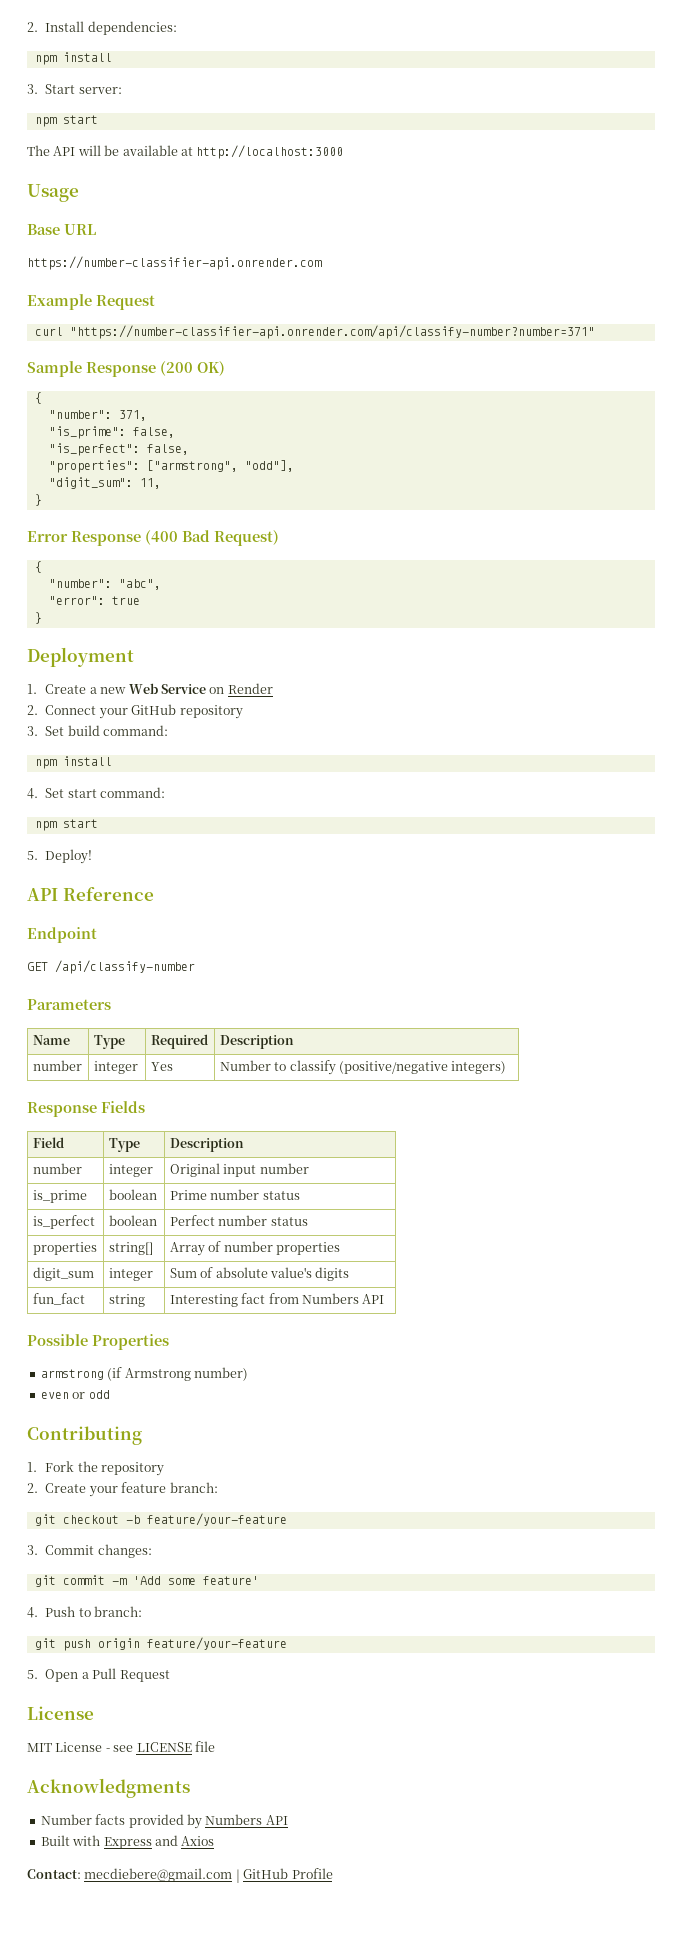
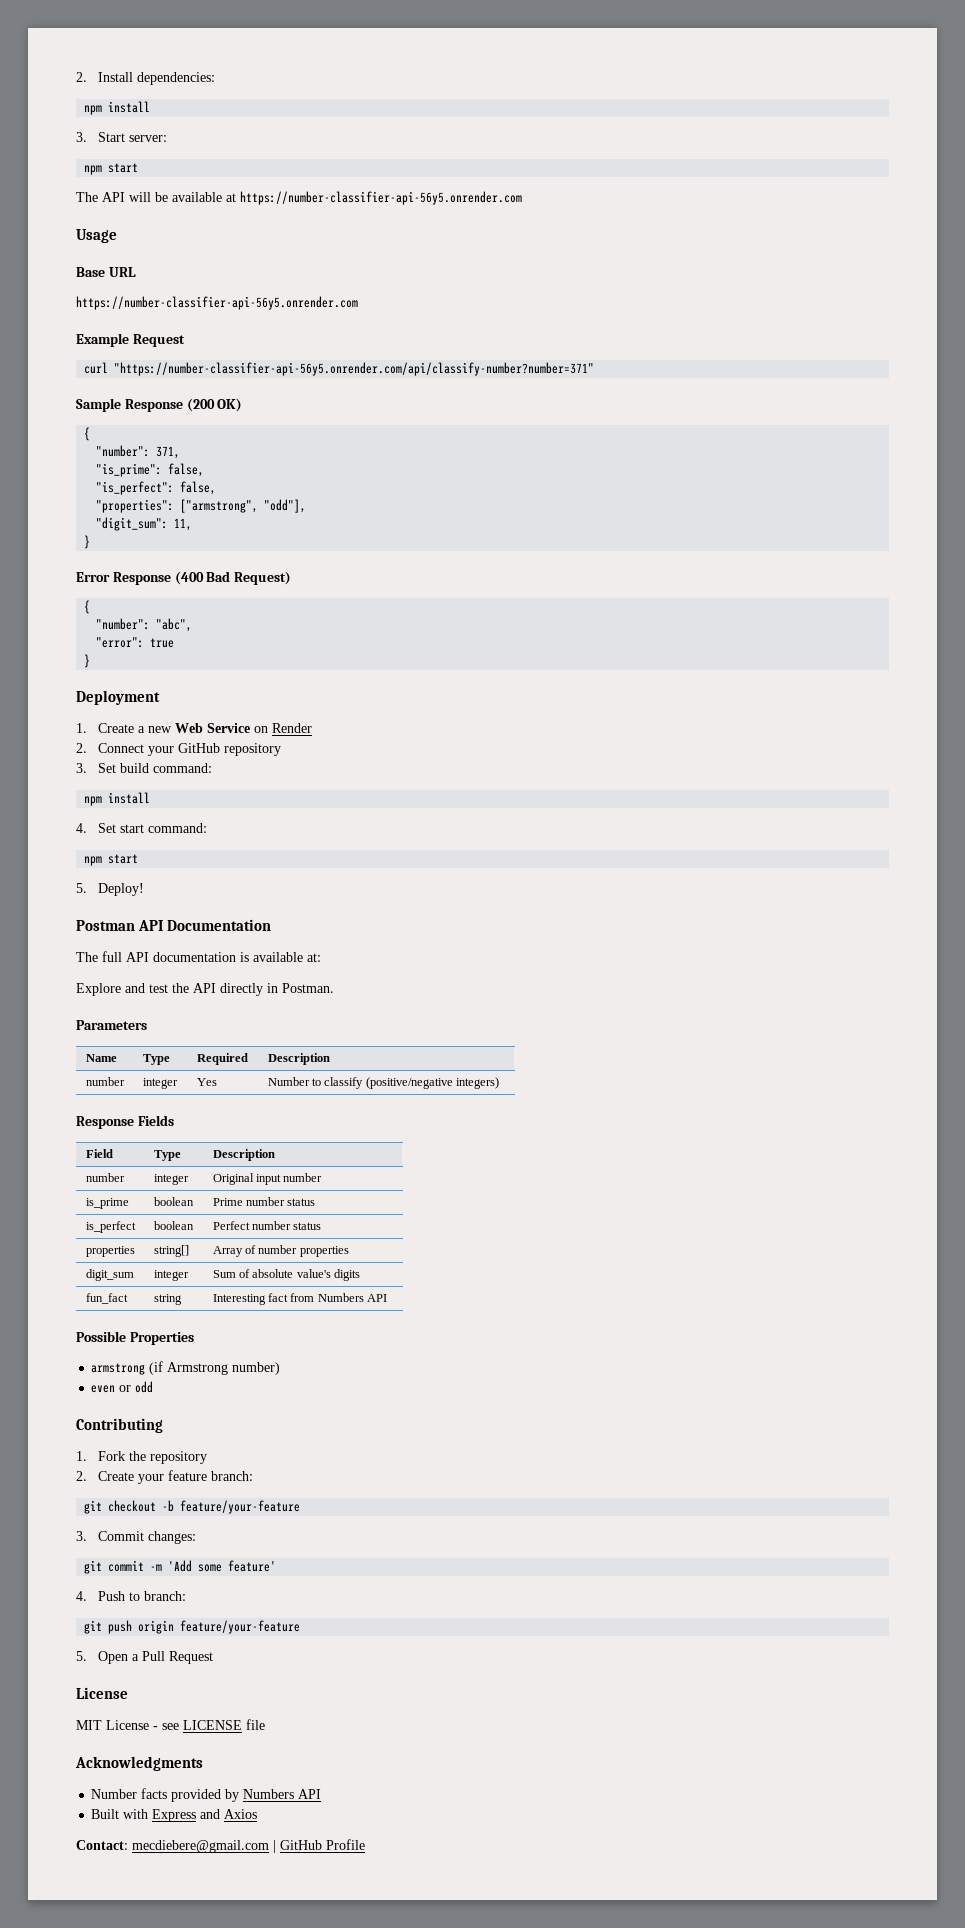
[196,145,344,159] http://localhost:3000 -> [240,191,522,205] https://number-classifier-api-56y5.onrender.com
[27,256,322,270] https://number-classifier-api.onrender.com -> [76,296,358,310] https://number-classifier-api-56y5.onrender.com
[69,325,595,339] "https://number-classifier-api.onrender.com/api/classify-number?number=371" -> [114,362,595,376] "https://number-classifier-api-56y5.onrender.com/api/classify-number?number=371"
[27,887,154,901] [27,927,97,943] [27,960,195,974] API Reference // Endpoint // GET /api/classify-number -> [76,919,272,931] [76,951,321,962] [76,983,334,996] Postman API Documentation // The full API documentation is available at: // Explore and test the API directly in Postman.

